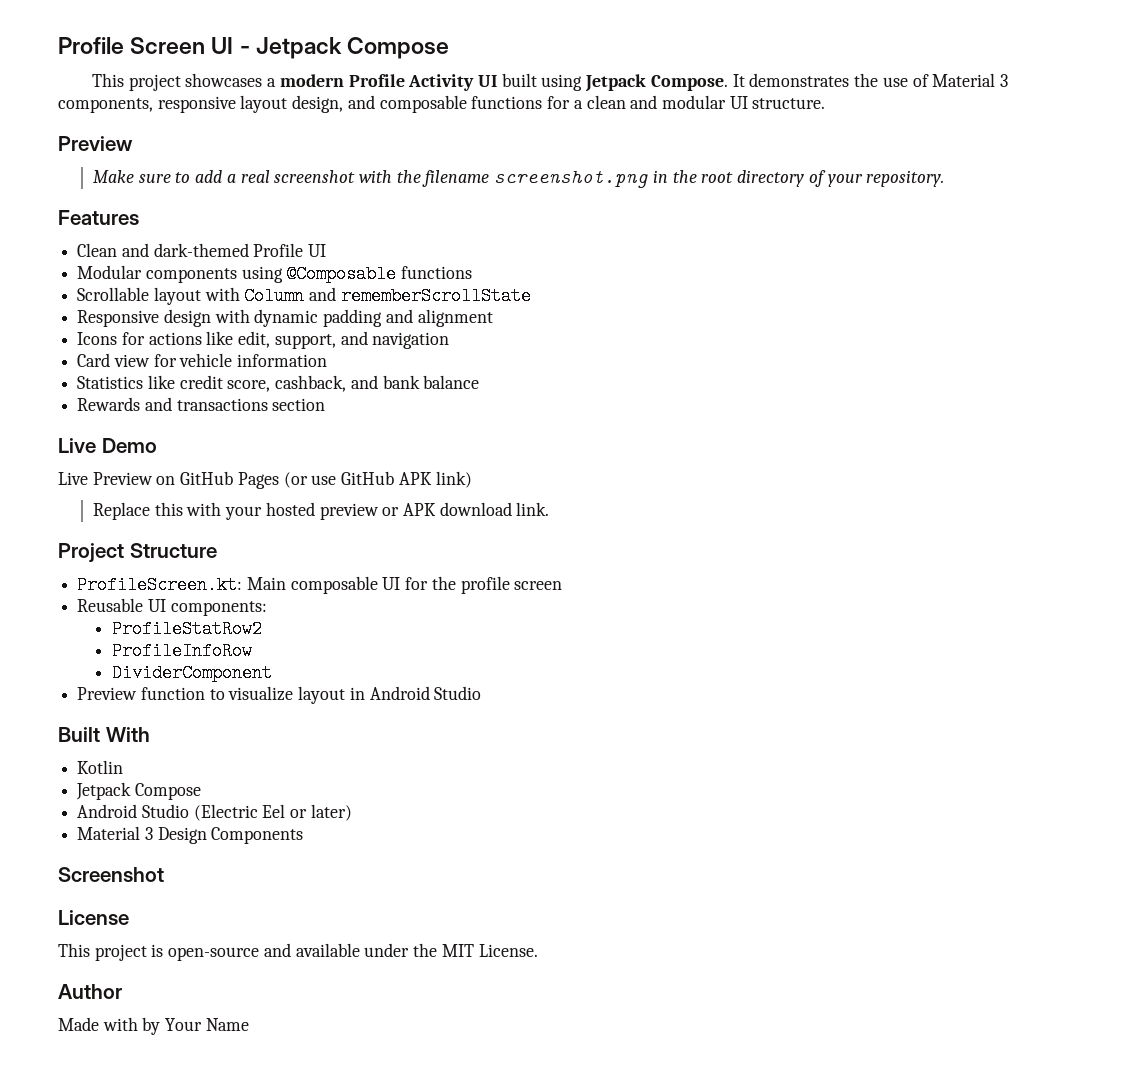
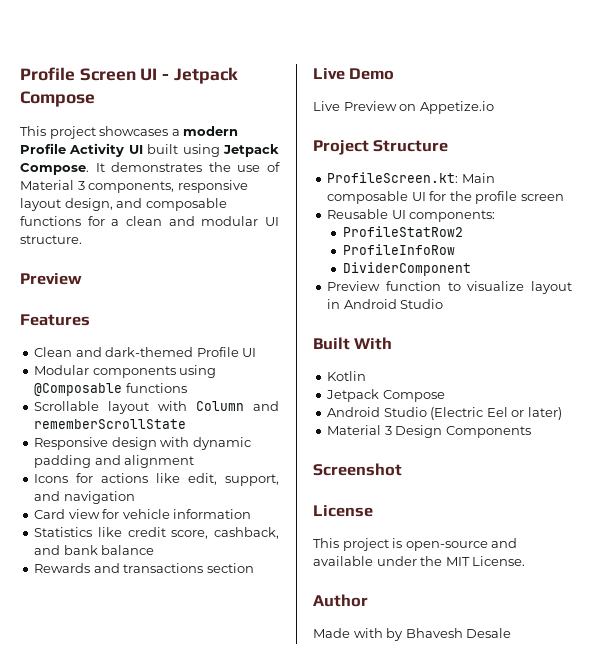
[92,169,945,188] // Make sure to add a real screenshot with the filename screenshot.png in the root directory of your repository. -> (82, 279) none
[180,471,472,489] [92,502,550,520] GitHub Pages (or use GitHub APK link) // Replace this with your hosted preview or APK download link. -> [419,101,494,114] Appetize.io
[165,1018,249,1031] Your Name -> [405,628,512,638] Bhavesh Desale

